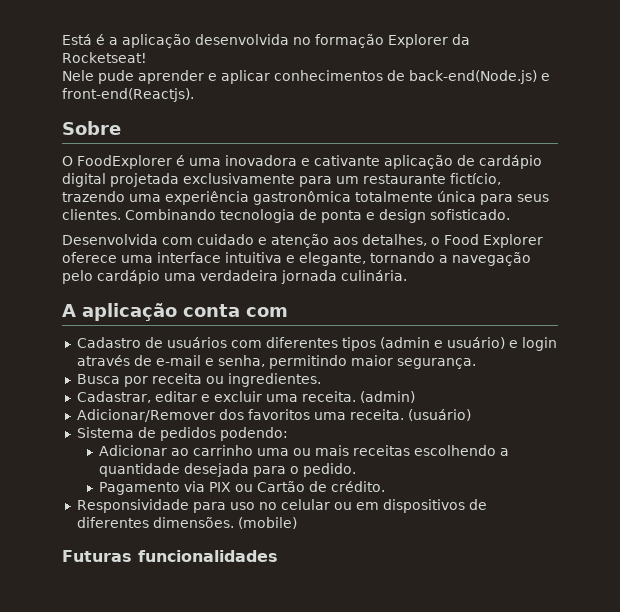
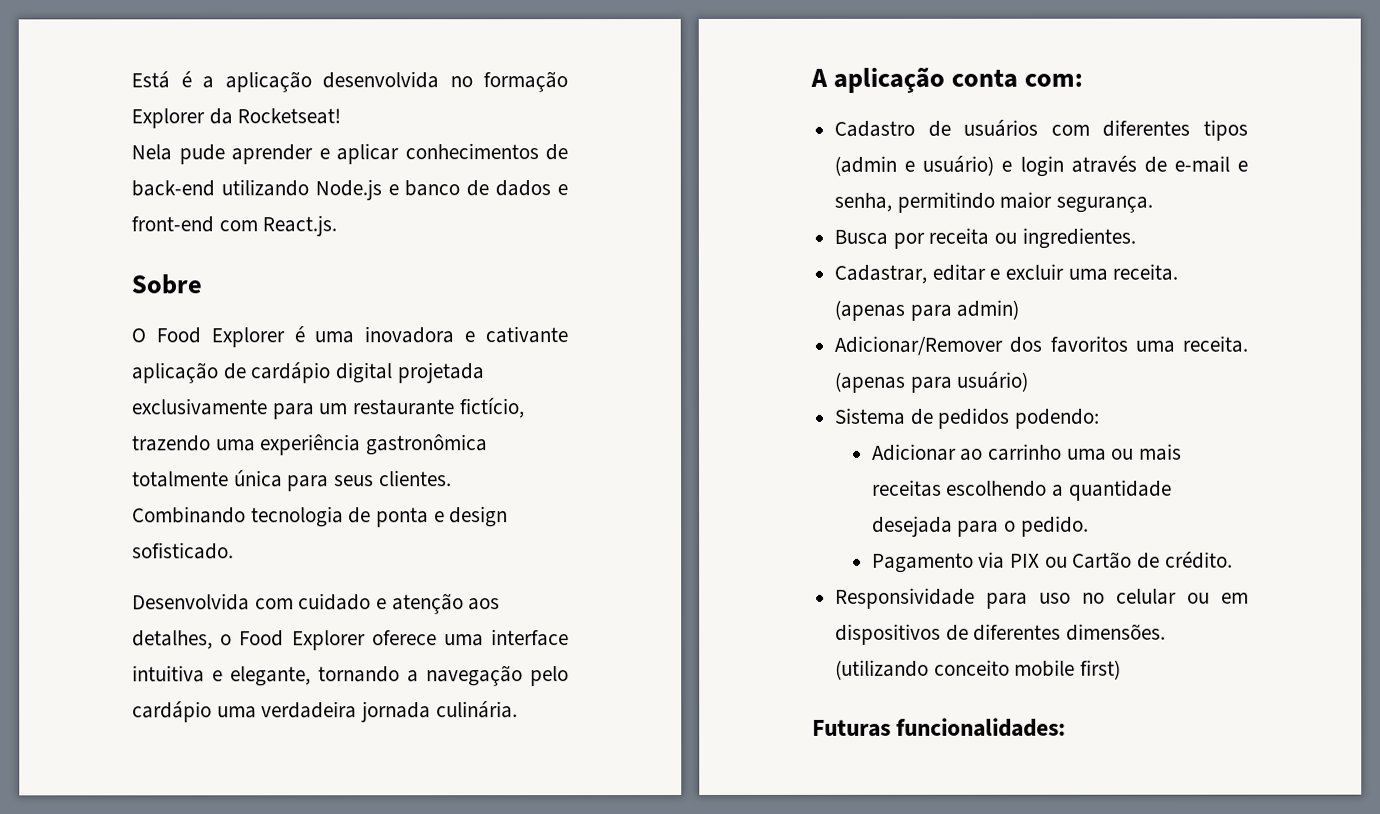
[62,70,94,81] Nele -> [131,144,172,161] Nela
[409,70,550,84] [62,88,194,102] back-end(Node.js) e front-end(Reactjs). -> [131,179,568,201] [131,215,338,237] back-end utilizando Node.js e banco de dados e front-end com React.js.
[77,155,172,169] FoodExplorer -> [155,327,285,348] Food Explorer
[246,307,288,317] com -> [1024,73,1084,87] com:
[359,391,415,403] (admin) -> [834,299,1020,321] (apenas para admin)
[407,409,471,421] (usuário) -> [834,371,1029,393] (apenas para usuário)
[237,517,297,529] (mobile) -> [835,659,1122,680] (utilizando conceito mobile first)
[138,550,278,562] funcionalidades -> [896,717,1067,737] funcionalidades:

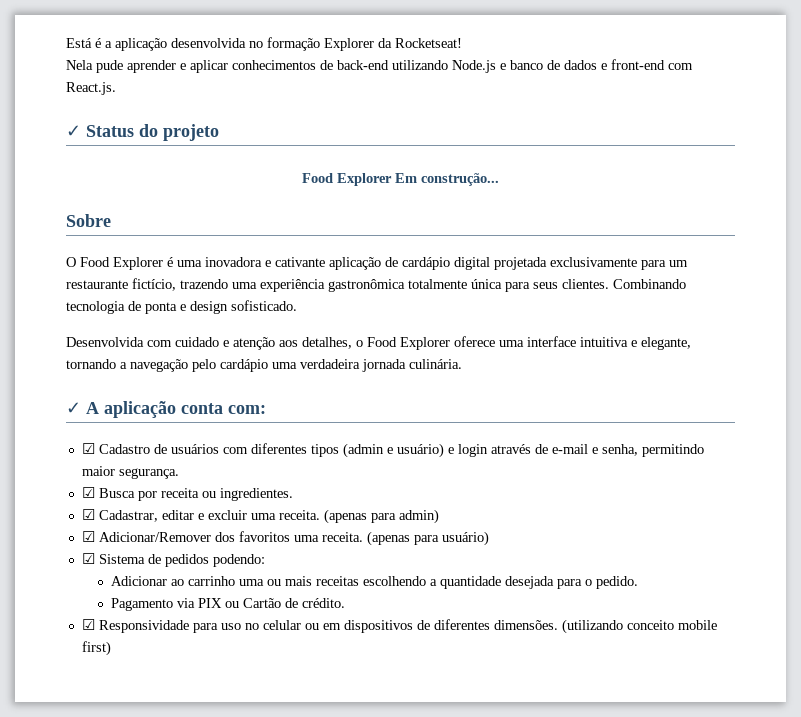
(338, 226) none -> [66,124,219,141] [302,173,499,186] // ✓ Status do projeto // Food Explorer Em construção...
(518, 710) none -> [66,402,81,414] ✓
(1084, 80) none -> [81,443,95,454] ☑
(1154, 204) none -> [81,487,95,498] ☑
(1136, 238) none -> [81,509,95,520] ☑
(1020, 309) none -> [81,531,95,542] ☑
(1029, 381) none -> [81,553,95,564] ☑
(1233, 560) none -> [81,619,95,630] ☑
[812,717,1067,737] // Futuras funcionalidades: -> (111, 648) none

